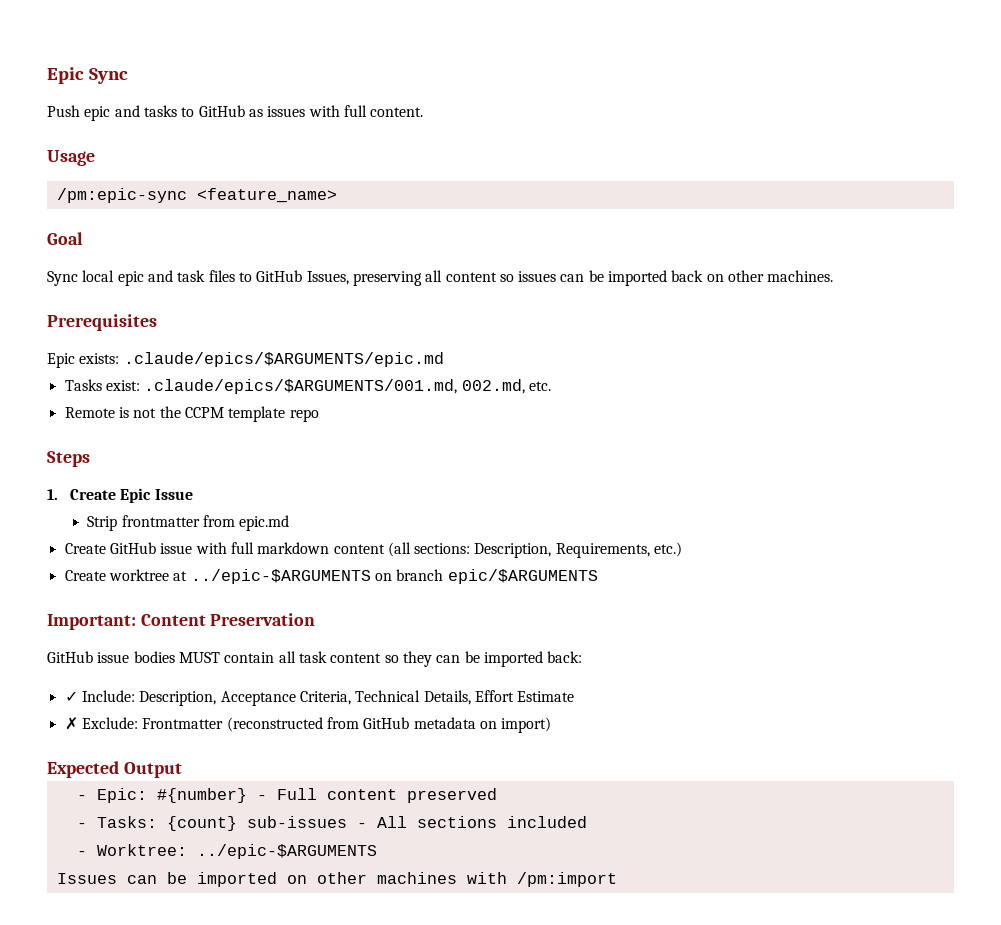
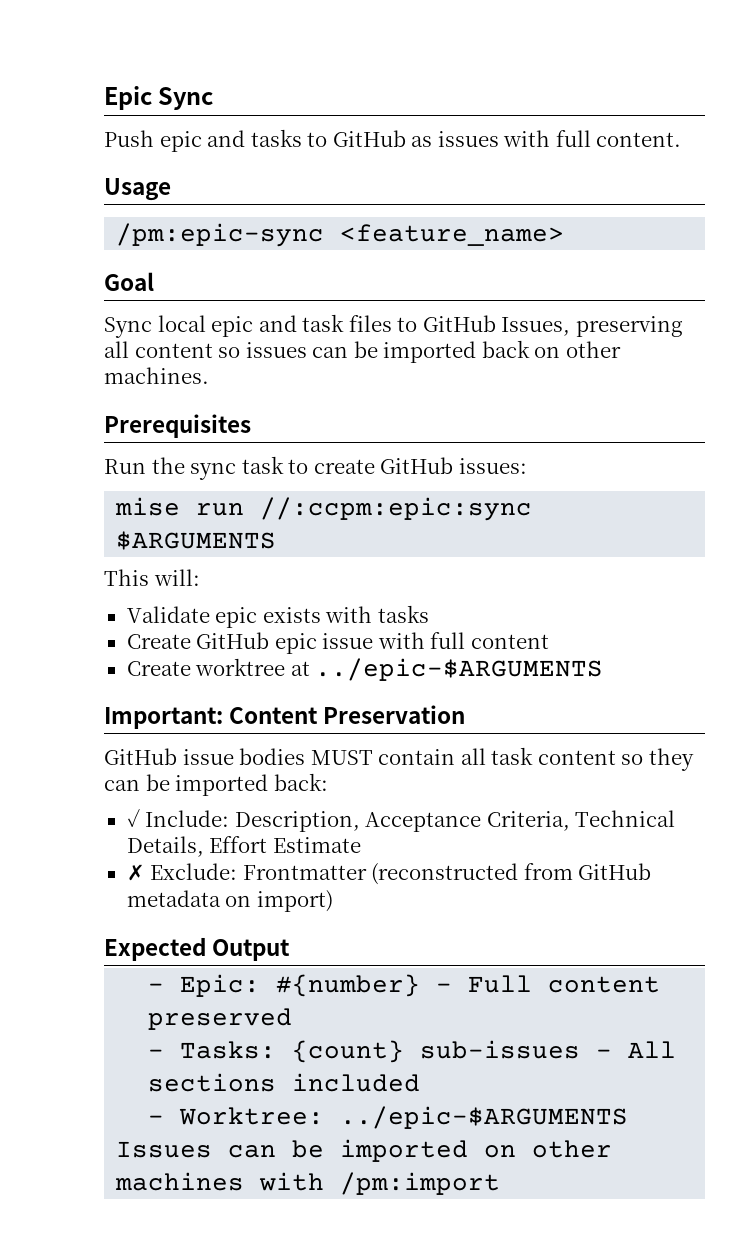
[47,352,444,368] [64,379,551,394] [64,406,319,422] [47,451,90,467] [47,488,193,503] [87,515,290,531] Epic exists: .claude/epics/$ARGUMENTS/epic.md // Tasks exist: .claude/epics/$ARGUMENTS/001.md, 002.md, etc. // Remote is not the CCPM template repo // Steps // 1. Create Epic Issue // Strip frontmatter from epic.md -> [104,456,527,480] [115,497,533,521] [116,531,277,550] [104,569,200,586] [126,605,429,628] Run the sync task to create GitHub issues: // mise run //:ccpm:epic:sync $ARGUMENTS // This will: // Validate epic exists with tasks
(156, 548) none -> [274,633,317,654] epic
[257,542,683,558] markdown content (all sections: Description, Requirements, etc.) -> [470,634,549,649] content
[374,569,598,584] on branch epic/$ARGUMENTS -> (604, 669) none

